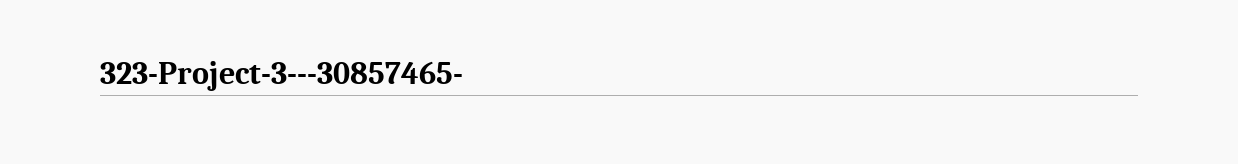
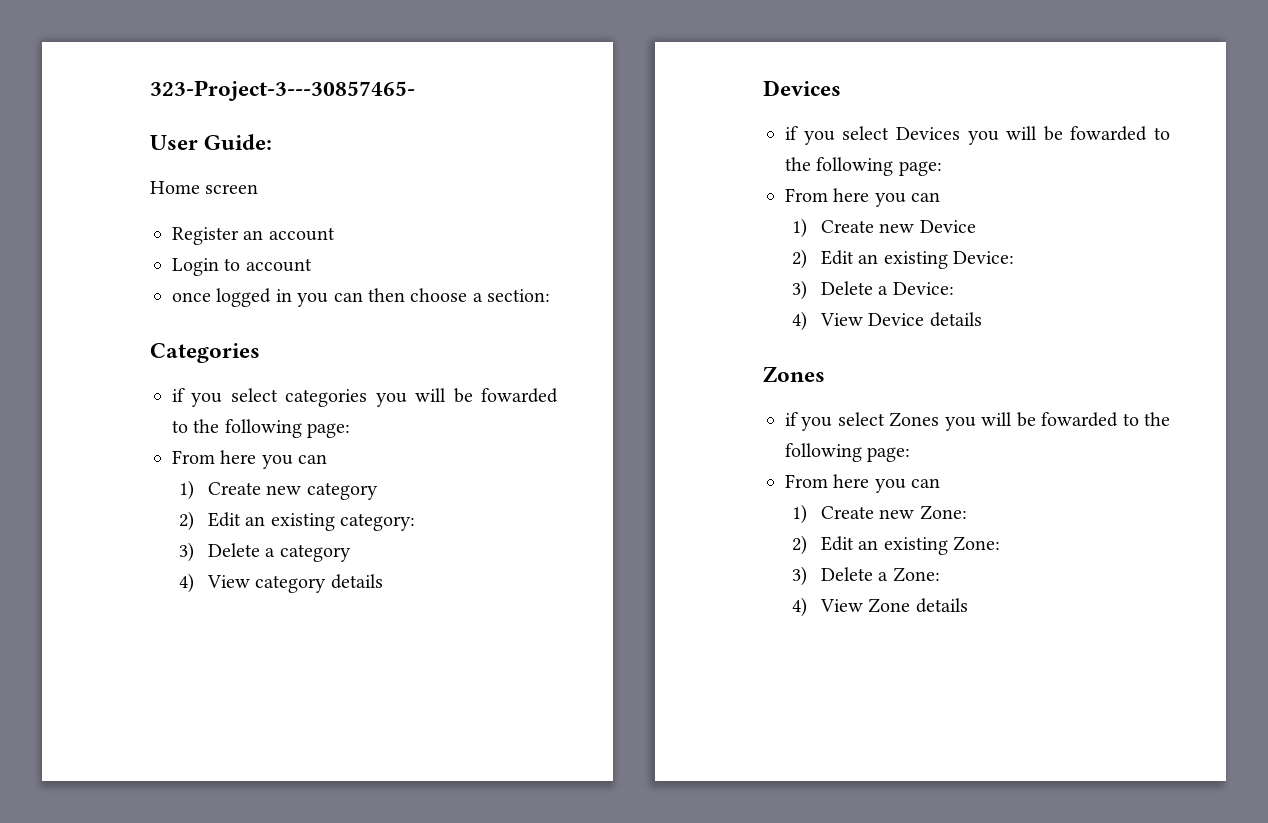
(463, 76) none -> [150,134,273,150] [150,181,259,194] [172,227,335,245] [172,258,312,276] [172,288,551,307] [150,343,260,363] [172,388,558,407] [172,419,351,438] [172,450,328,469] [179,480,378,500] [179,511,416,531] [179,542,351,562] [179,573,383,593] [763,80,841,96] [785,126,1170,145] [785,157,942,176] [785,188,941,207] [792,218,976,238] [792,249,1015,269] [792,280,954,300] [792,311,982,331] [763,366,825,382] [785,412,1170,431] [785,443,911,462] [785,474,941,493] [792,504,967,524] [792,535,1001,555] [792,566,940,586] [792,597,968,617] // User Guide: // Home screen // Register an account // Login to account // once logged in you can then choose a section: // Categories // if you select categories you will be fowarded to the following page: // From here you can // 1) Create new category // 2) Edit an existing category: // 3) Delete a category // 4) View category details // Devices // if you select Devices you will be fowarded to the following page: // From here you can // 1) Create new Device // 2) Edit an existing Device: // 3) Delete a Device: // 4) View Device details // Zones // if you select Zones you will be fowarded to the following page: // From here you can // 1) Create new Zone: // 2) Edit an existing Zone: // 3) Delete a Zone: // 4) View Zone details

